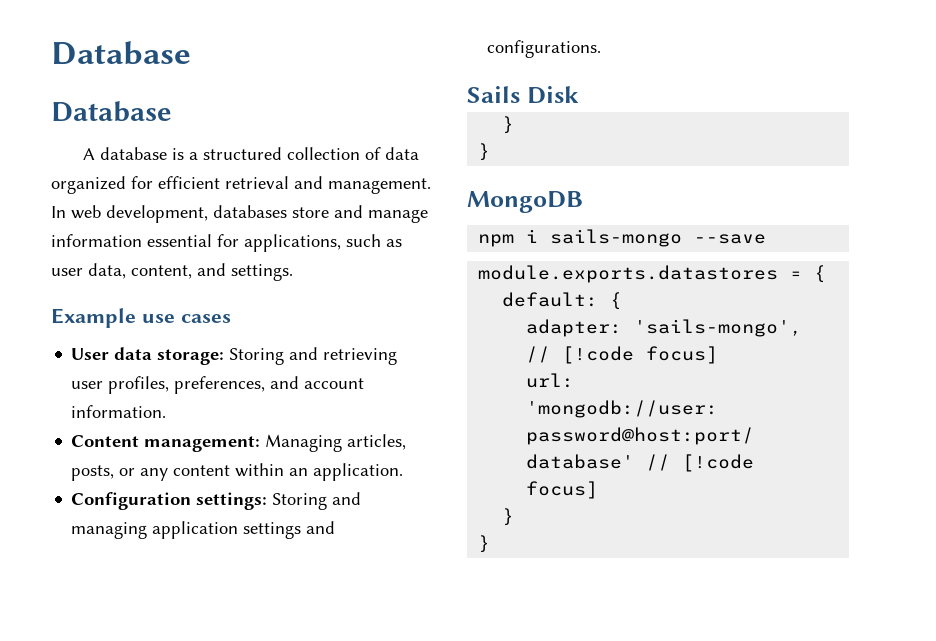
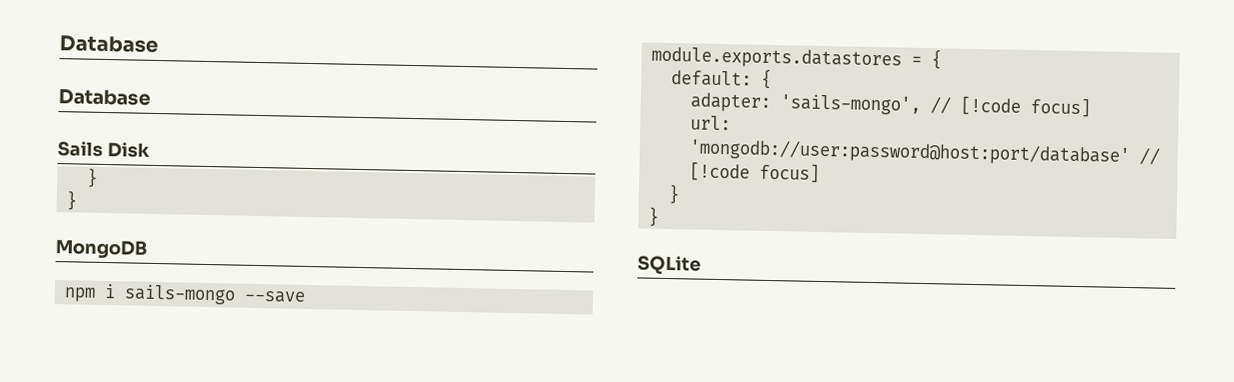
[83,147,420,160] [51,176,431,194] [51,205,428,223] [51,234,402,252] [51,263,293,281] [51,308,231,328] [71,347,398,365] [71,376,365,394] [71,405,167,418] [71,434,407,452] [71,463,404,481] [71,492,362,510] [71,521,336,539] [487,40,602,58] // A database is a structured collection of data organized for efficient retrieval and management. In web development, databases store and manage information essential for applications, such as user data, content, and settings. // Example use cases // User data storage: Storing and retrieving user profiles, preferences, and account information. // Content management: Managing articles, posts, or any content within an application. // Configuration settings: Storing and managing application settings and configurations. -> (151, 97) none
(491, 544) none -> [637,255,701,275] // SQLite

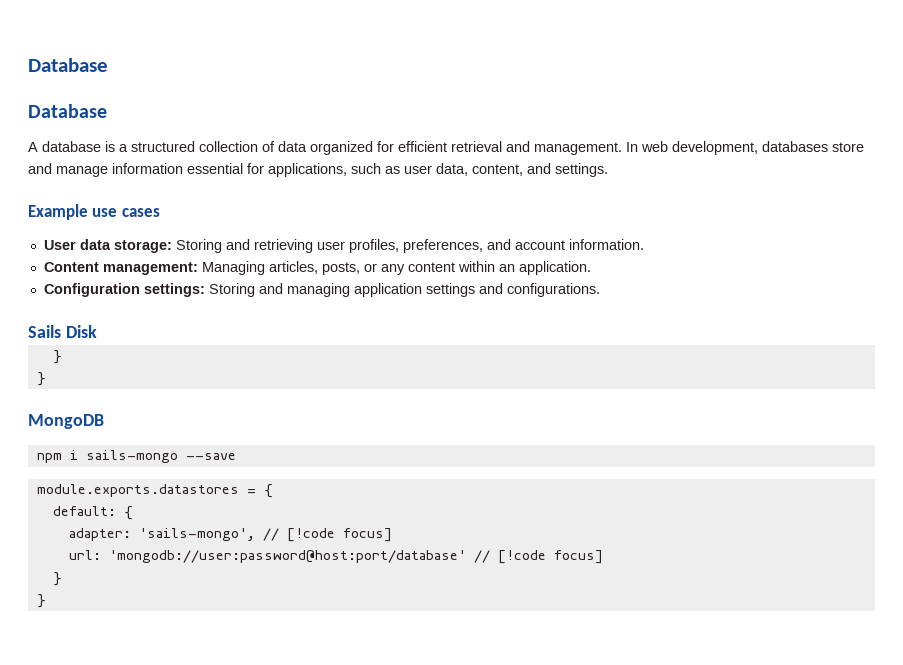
(151, 97) none -> [28,141,864,155] [28,163,608,177] [28,204,160,220] [43,239,644,253] [43,261,591,275] [43,283,600,297] // A database is a structured collection of data organized for efficient retrieval and management. In web development, databases store and manage information essential for applications, such as user data, content, and settings. // Example use cases // User data storage: Storing and retrieving user profiles, preferences, and account information. // Content management: Managing articles, posts, or any content within an application. // Configuration settings: Storing and managing application settings and configurations.
[637,255,701,275] // SQLite -> (46, 601) none

